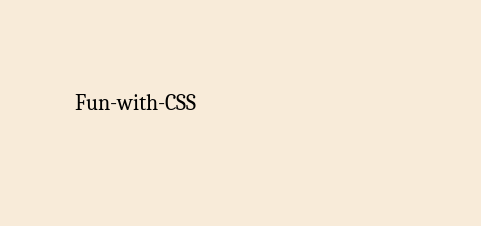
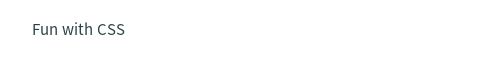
[75,94,196,110] Fun-with-CSS -> [32,22,126,35] Fun with CSS

